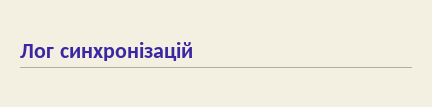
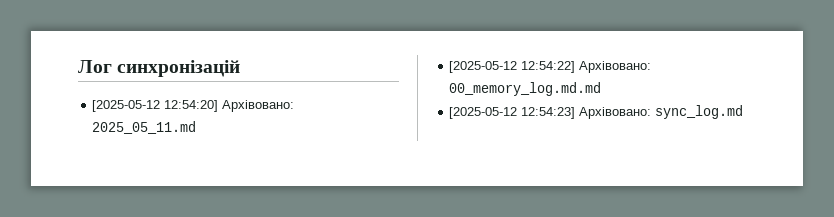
(193, 51) none -> [92,100,295,112] [92,121,197,134] [449,61,652,73] [449,82,602,96] [449,105,744,119] // [2025-05-12 12:54:20] Архівовано: 2025_05_11.md // [2025-05-12 12:54:22] Архівовано: 00_memory_log.md.md // [2025-05-12 12:54:23] Архівовано: sync_log.md

